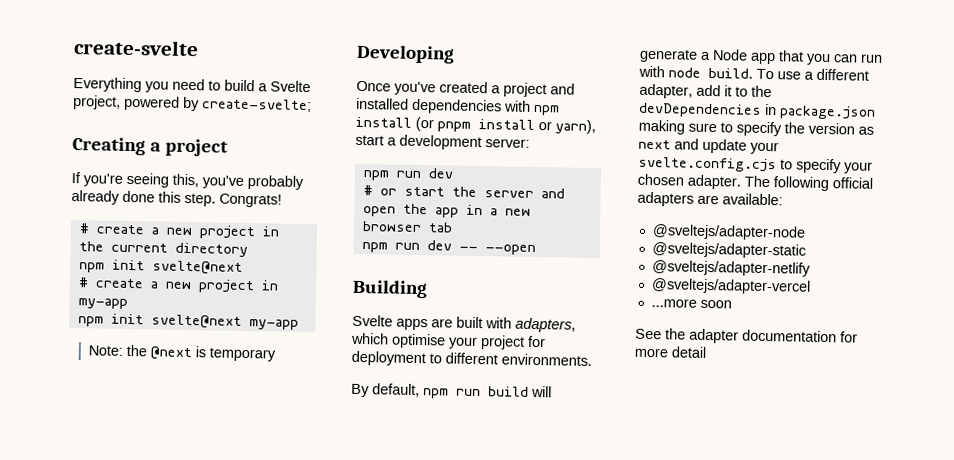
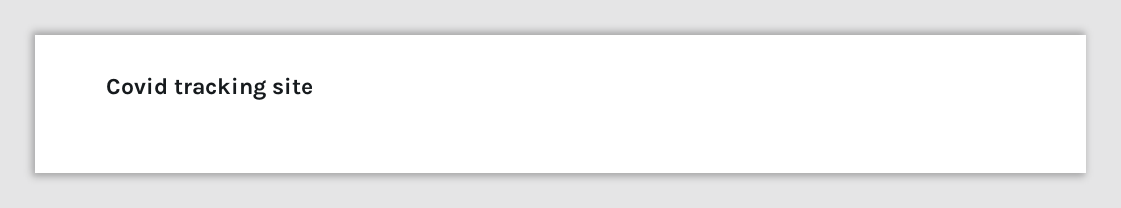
[73,39,199,57] [73,77,311,93] [73,95,312,113] [72,136,228,157] [71,171,304,190] [71,189,282,208] [78,223,280,240] [78,241,248,258] [78,259,243,275] [77,277,279,294] [77,298,128,309] [77,313,299,330] [87,344,276,362] [356,44,455,64] [356,80,575,98] [356,97,560,116] [355,116,596,135] [355,134,530,151] [362,168,454,181] [362,185,565,199] [362,203,531,218] [361,221,453,233] [361,240,536,256] [352,279,428,299] [352,314,576,333] [351,332,546,350] [351,350,592,367] [351,383,552,399] [639,48,883,66] [638,65,869,81] [639,83,772,99] [638,102,876,120] [638,119,874,137] [638,138,779,155] [638,156,873,174] [637,173,873,192] [637,191,783,207] [651,224,806,241] [651,242,806,259] [651,260,811,277] [650,278,811,295] [650,298,732,309] [635,328,858,344] [634,346,707,358] create-svelte // Everything you need to build a Svelte project, powered by create-svelte; // Creating a project // If you're seeing this, you've probably already done this step. Congrats! // # create a new project in the current directory // npm init svelte@next // # create a new project in my-app // npm init svelte@next my-app // Note: the @next is temporary // Developing // Once you've created a project and installed dependencies with npm install (or pnpm install or yarn), start a development server: // npm run dev // # or start the server and open the app in a new browser tab // npm run dev -- --open // Building // Svelte apps are built with adapters, which optimise your project for deployment to different environments. // By default, npm run build will generate a Node app that you can run with node build. To use a different adapter, add it to the devDependencies in package.json making sure to specify the version as next and update your svelte.config.cjs to specify your chosen adapter. The following official adapters are available: // @sveltejs/adapter-node // @sveltejs/adapter-static // @sveltejs/adapter-netlify // @sveltejs/adapter-vercel // ...more soon // See the adapter documentation for more detail -> [106,77,314,100] Covid tracking site

